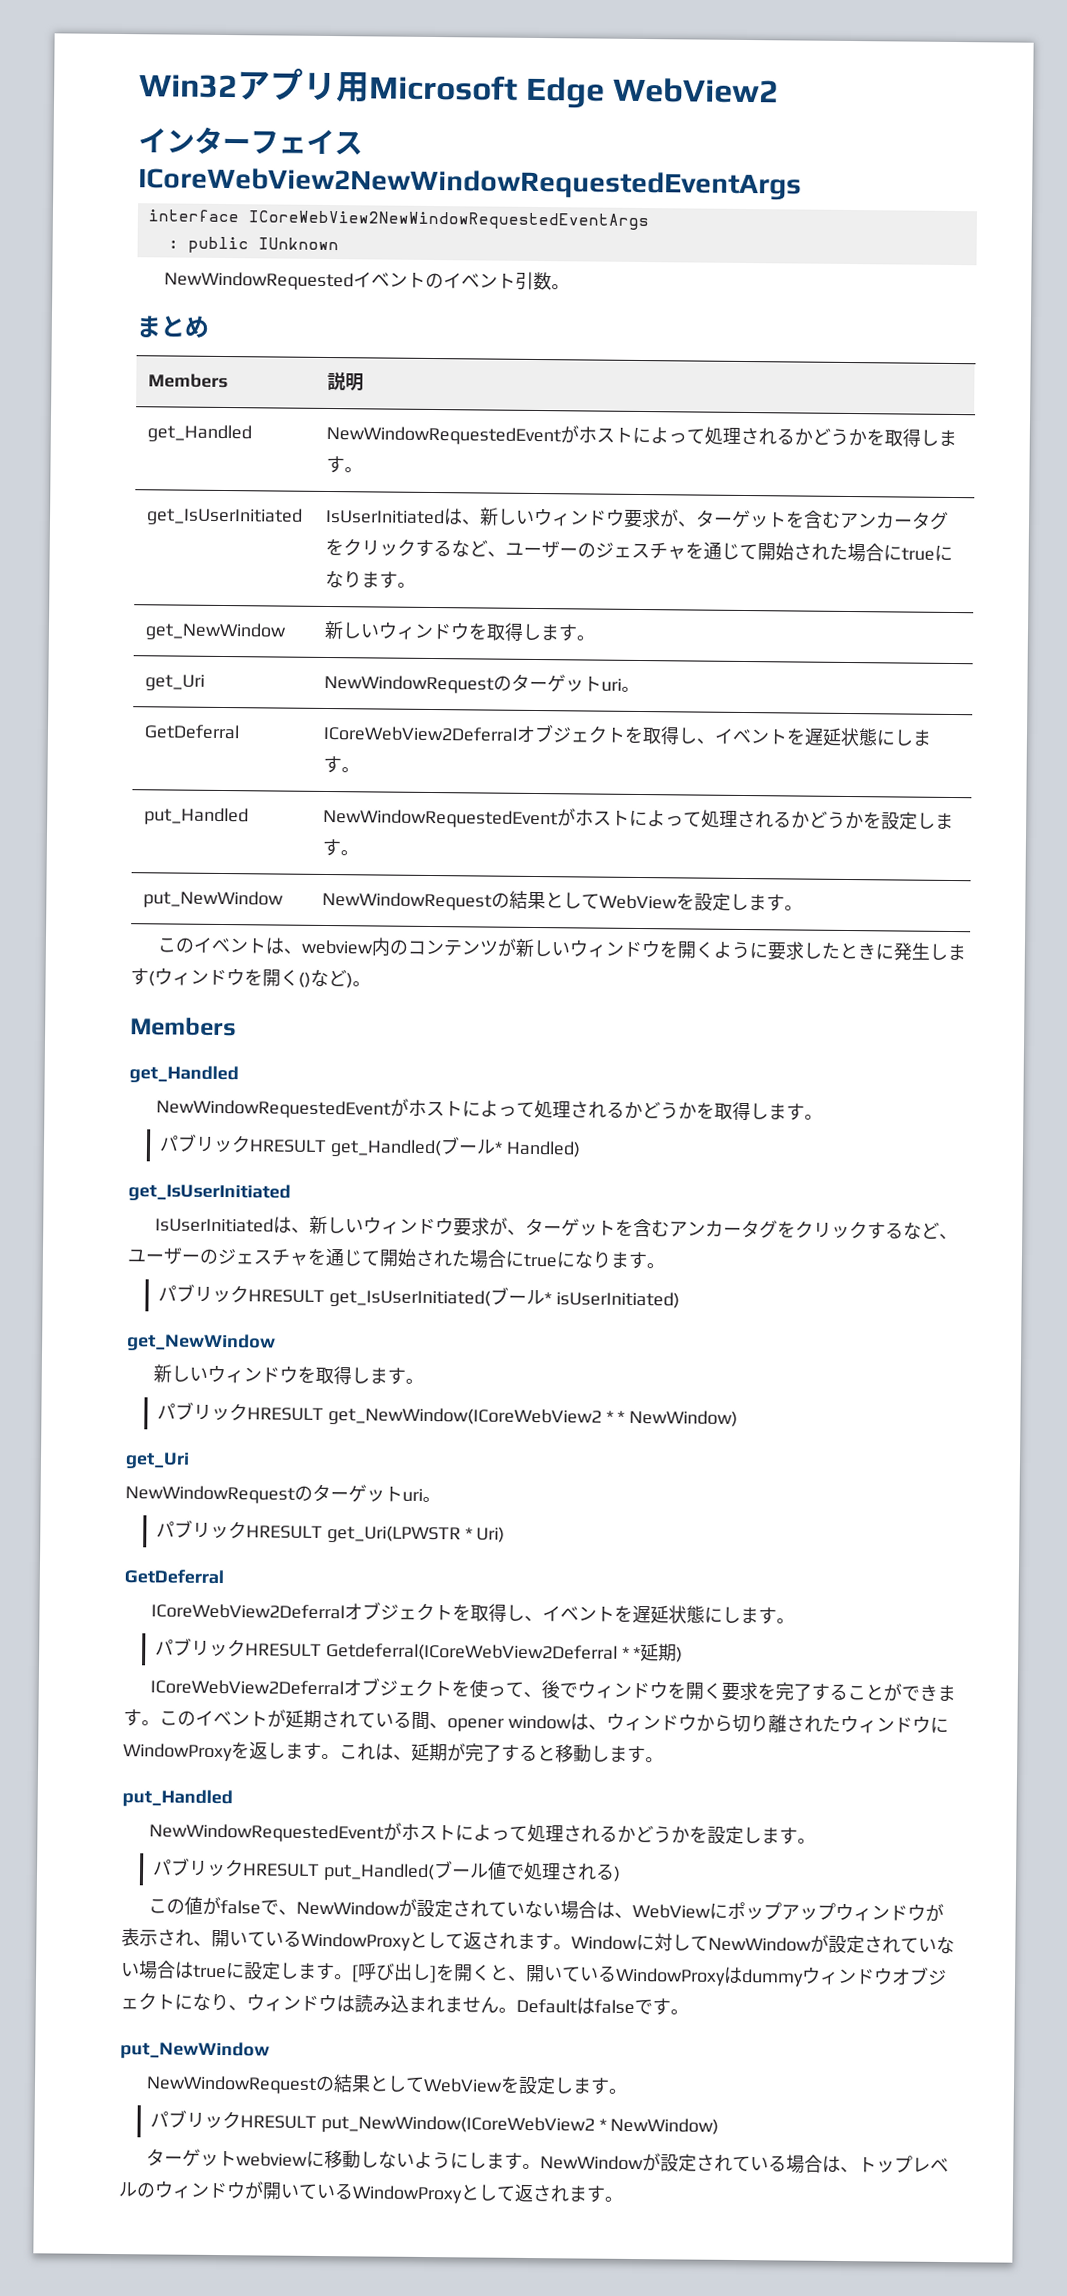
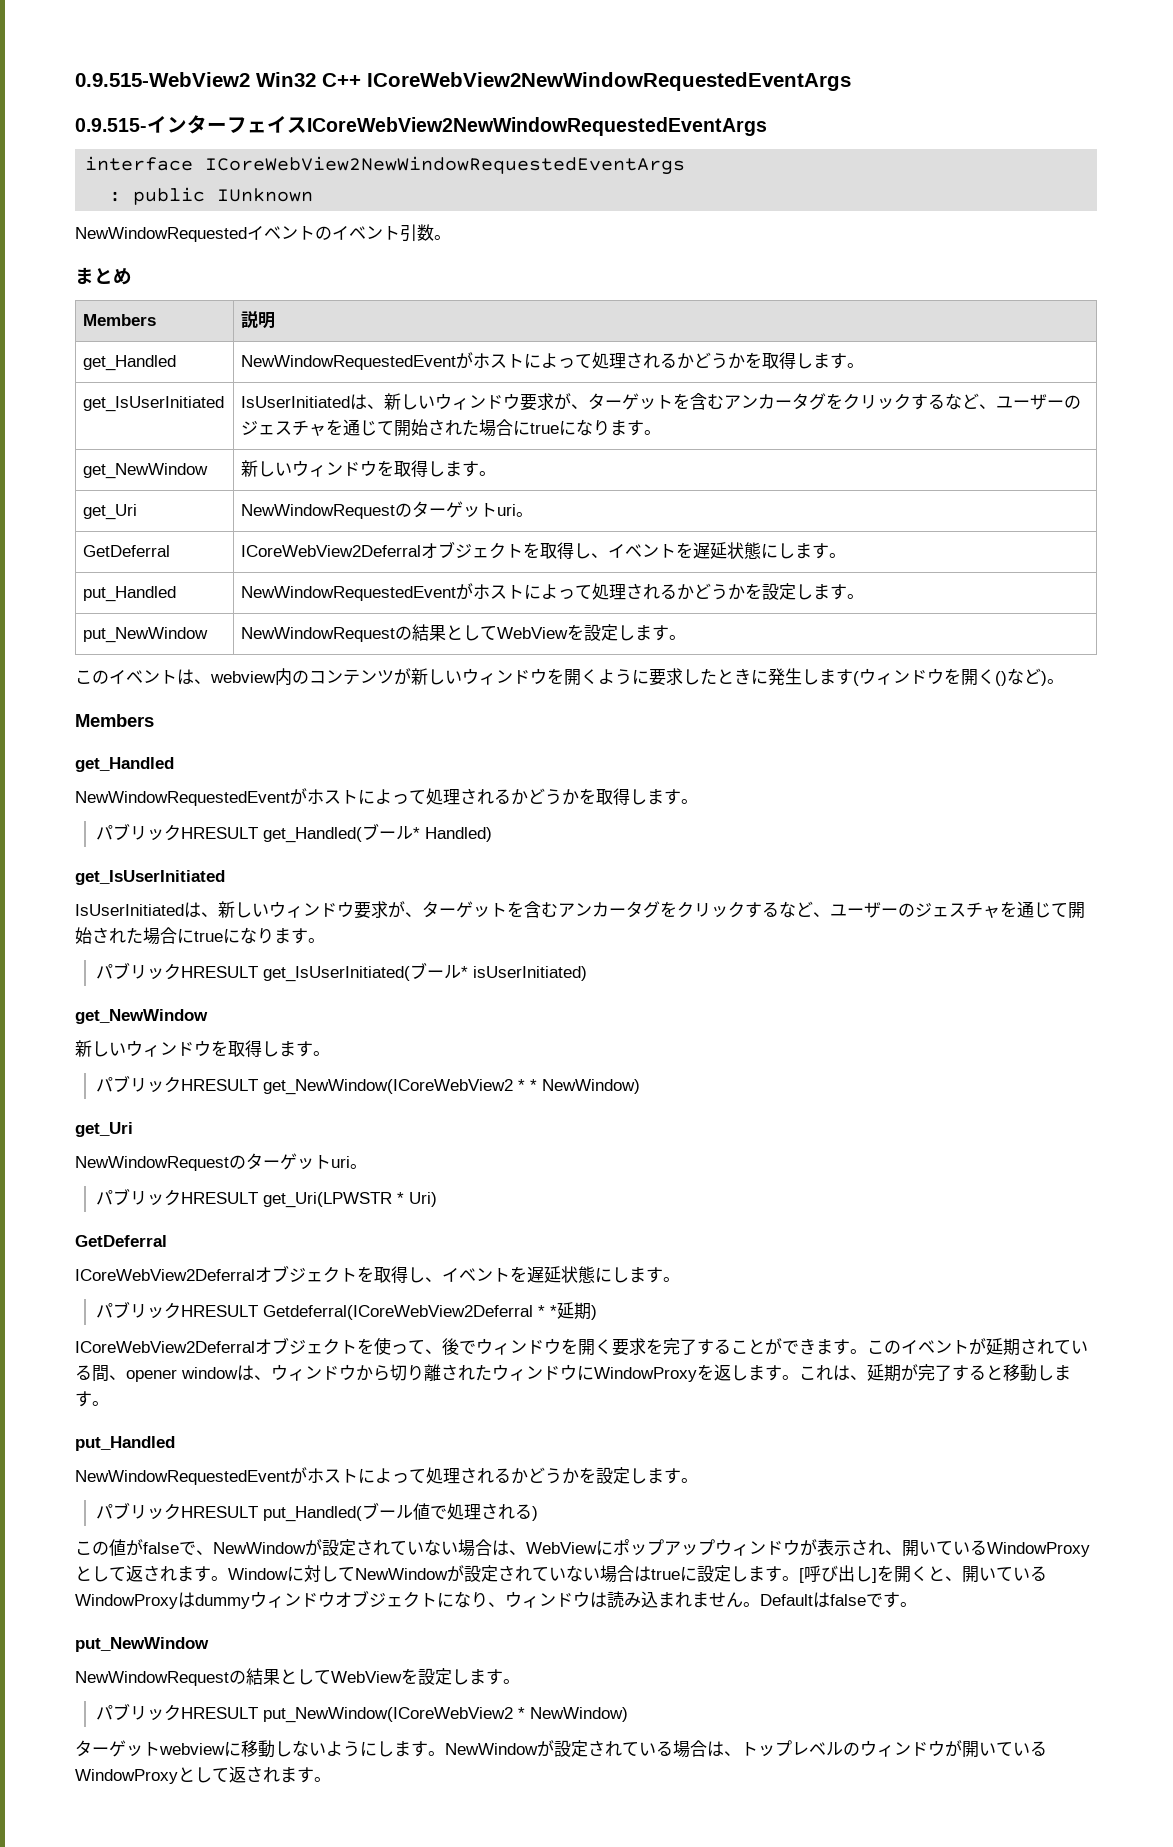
[139,68,779,109] Win32アプリ用Microsoft Edge WebView2 // -> [75,72,851,91] [75,118,147,132] 0.9.515-WebView2 Win32 C++ ICoreWebView2NewWindowRequestedEventArgs // 0.9.515-

